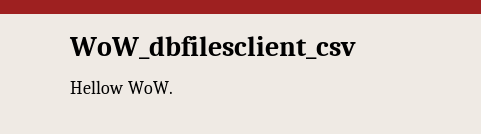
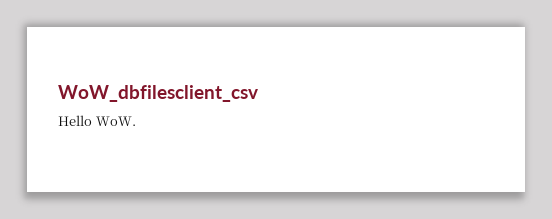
[70,80,124,94] Hellow -> [58,115,92,126] Hello

